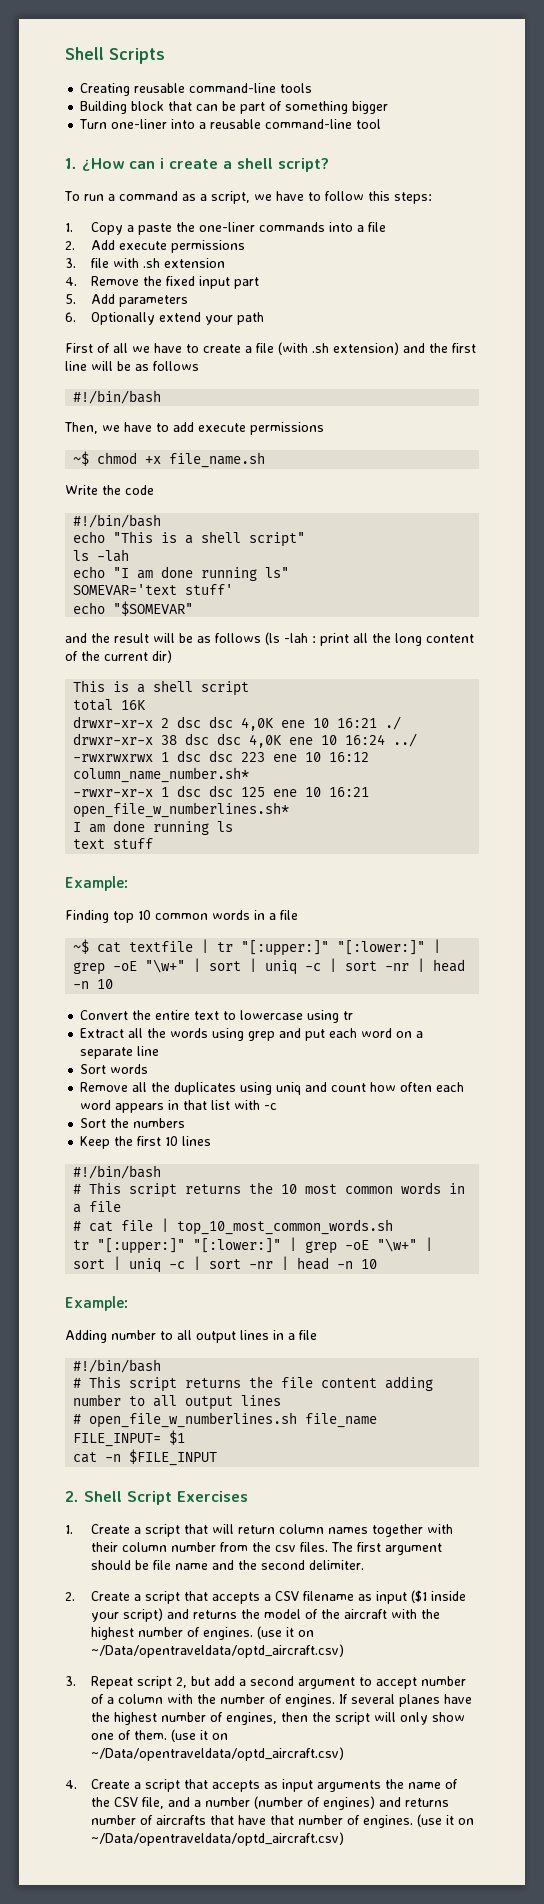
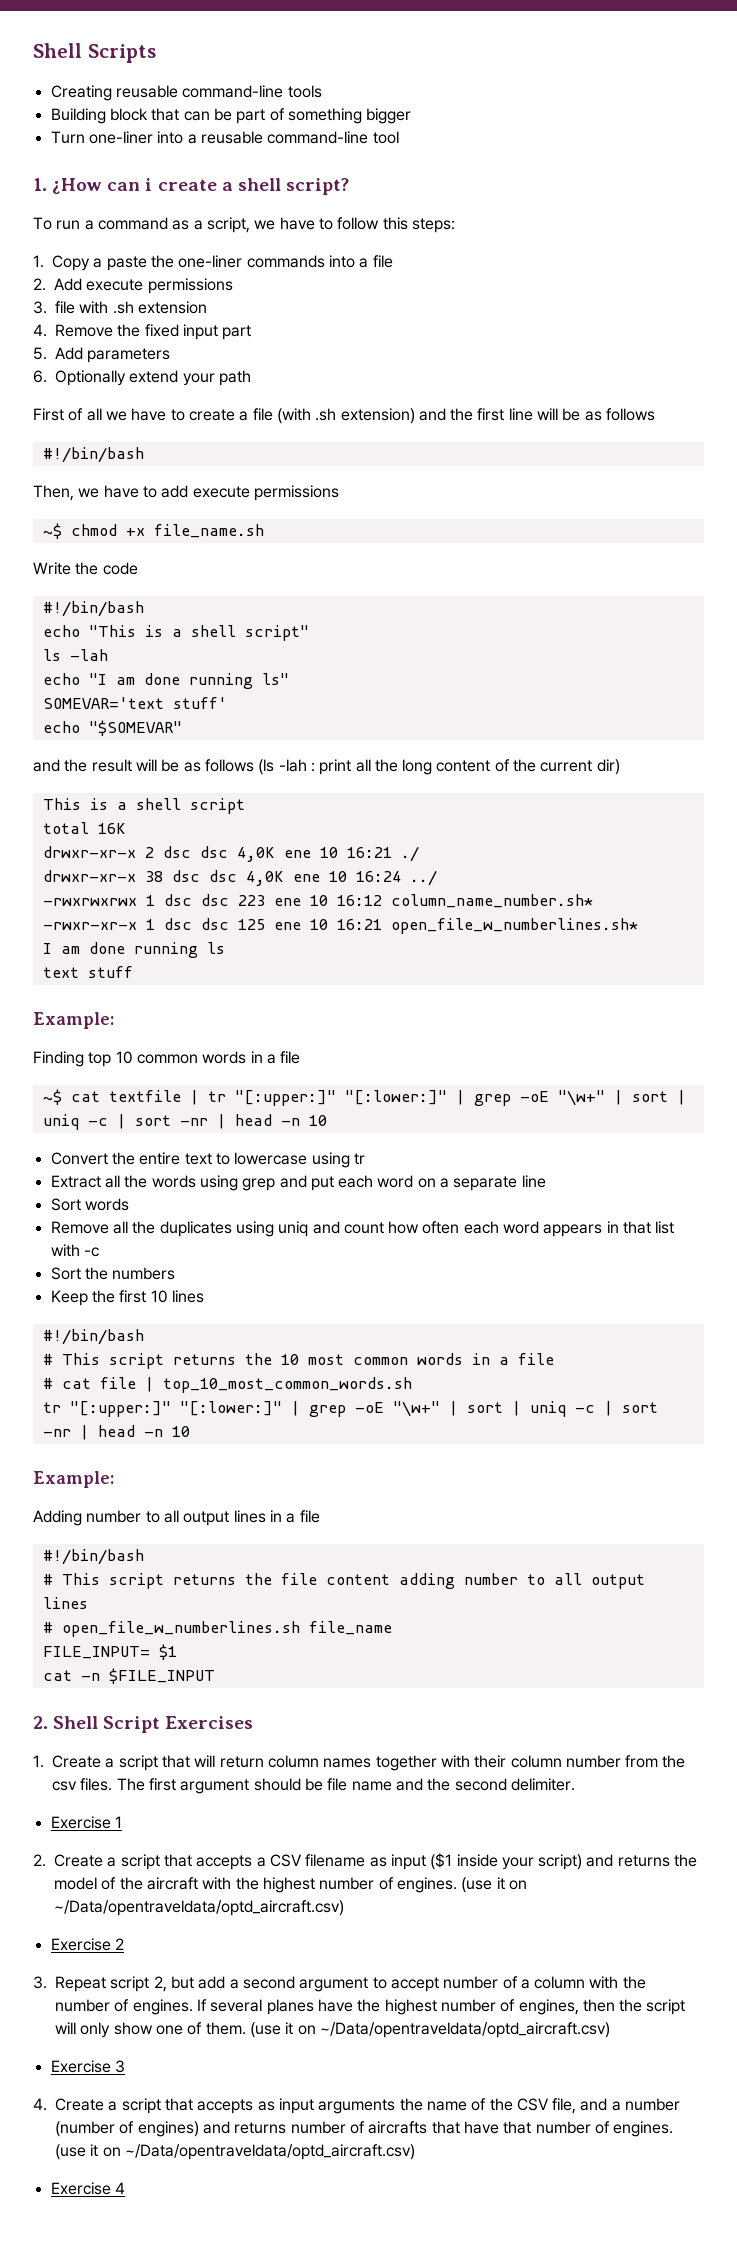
(364, 1565) none -> [50,1816,122,1829] // Exercise 1
(344, 1651) none -> [50,1938,124,1951] // Exercise 2
(344, 1754) none -> [50,2060,125,2073] // Exercise 3
(344, 1839) none -> [50,2182,125,2195] // Exercise 4

